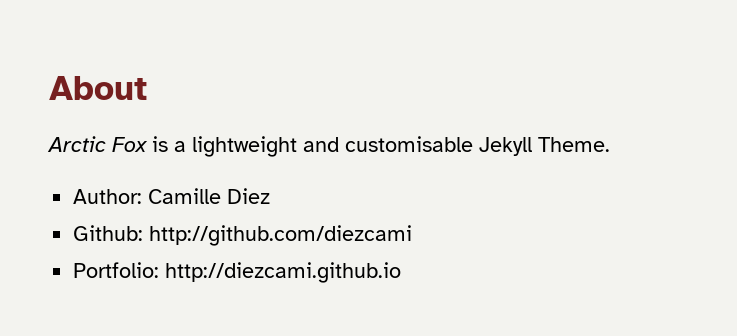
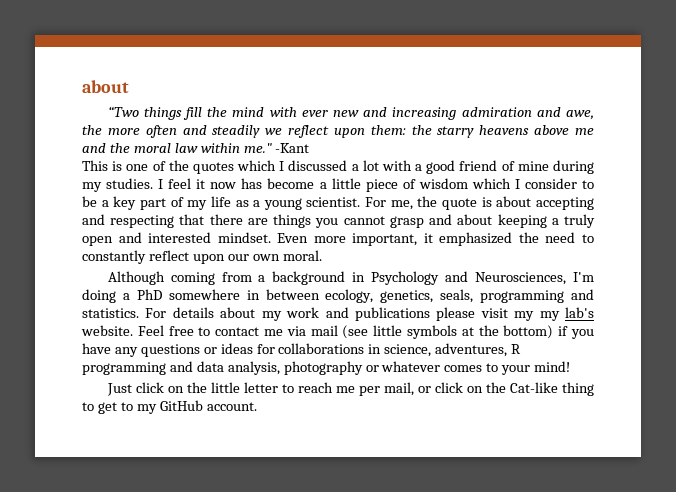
[49,76,147,100] [47,136,610,157] [73,188,271,204] [73,225,413,246] [73,262,402,283] About // Arctic Fox is a lightweight and customisable Jekyll Theme. // Author: Camille Diez // Github: http://github.com/diezcami // Portfolio: http://diezcami.github.io -> [82,80,129,93] [107,106,594,120] [82,125,595,138] [82,143,310,153] [82,160,595,174] [82,178,594,192] [82,196,594,210] [82,214,595,228] [82,232,594,246] [82,250,322,264] [107,271,594,285] [82,289,594,303] [82,307,594,321] [81,325,595,339] [82,343,522,357] [82,361,571,375] [106,382,595,396] [82,400,257,414] about // “Two things fill the mind with ever new and increasing admiration and awe, the more often and steadily we reflect upon them: the starry heavens above me and the moral law within me." -Kant // This is one of the quotes which I discussed a lot with a good friend of mine during my studies. I feel it now has become a little piece of wisdom which I consider to be a key part of my life as a young scientist. For me, the quote is about accepting and respecting that there are things you cannot grasp and about keeping a truly open and interested mindset. Even more important, it emphasized the need to constantly reflect upon our own moral. // Although coming from a background in Psychology and Neurosciences, I'm doing a PhD somewhere in between ecology, genetics, seals, programming and statistics. For details about my work and publications please visit my my lab's website. Feel free to contact me via mail (see little symbols at the bottom) if you have any questions or ideas for collaborations in science, adventures, R programming and data analysis, photography or whatever comes to your mind! // Just click on the little letter to reach me per mail, or click on the Cat-like thing to get to my GitHub account.

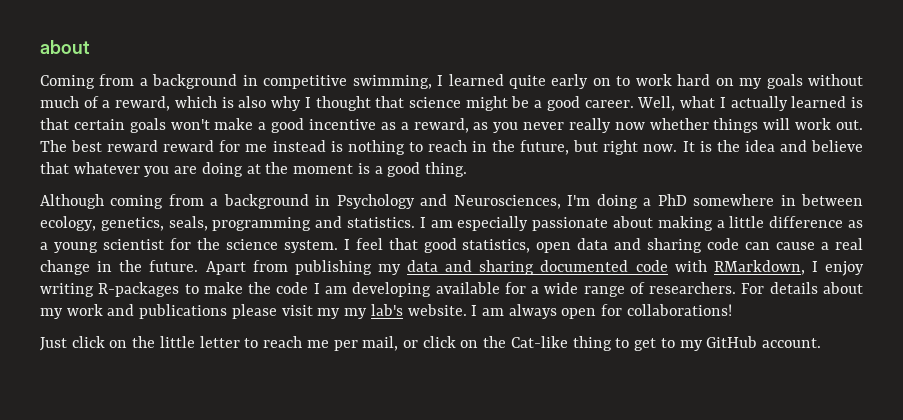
[107,106,594,120] [82,125,595,138] [82,143,310,153] [82,160,595,174] [82,178,594,192] [82,196,594,210] [82,214,595,228] [82,232,594,246] [82,250,322,264] “Two things fill the mind with ever new and increasing admiration and awe, the more often and steadily we reflect upon them: the starry heavens above me and the moral law within me." -Kant // This is one of the quotes which I discussed a lot with a good friend of mine during my studies. I feel it now has become a little piece of wisdom which I consider to be a key part of my life as a young scientist. For me, the quote is about accepting and respecting that there are things you cannot grasp and about keeping a truly open and interested mindset. Even more important, it emphasized the need to constantly reflect upon our own moral. -> [40,74,864,89] [40,96,864,111] [40,118,864,133] [40,140,864,155] [40,162,467,177] Coming from a background in competitive swimming, I learned quite early on to work hard on my goals without much of a reward, which is also why I thought that science might be a good career. Well, what I actually learned is that certain goals won't make a good incentive as a reward, as you never really now whether things will work out. The best reward reward for me instead is nothing to reach in the future, but right now. It is the idea and believe that whatever you are doing at the moment is a good thing.
(139, 313) none -> [419,216,863,231] [40,238,864,253] [40,260,864,276] [40,282,737,297] I am especially passionate about making a little difference as a young scientist for the science system. I feel that good statistics, open data and sharing code can cause a real change in the future. Apart from publishing my data and sharing documented code with RMarkdown, I enjoy writing R-packages to make the code I am developing available for a wide range of researchers.
[137,325,595,339] [82,343,522,357] [82,361,571,375] Feel free to contact me via mail (see little symbols at the bottom) if you have any questions or ideas for collaborations in science, adventures, R programming and data analysis, photography or whatever comes to your mind! -> [471,304,732,319] I am always open for collaborations!

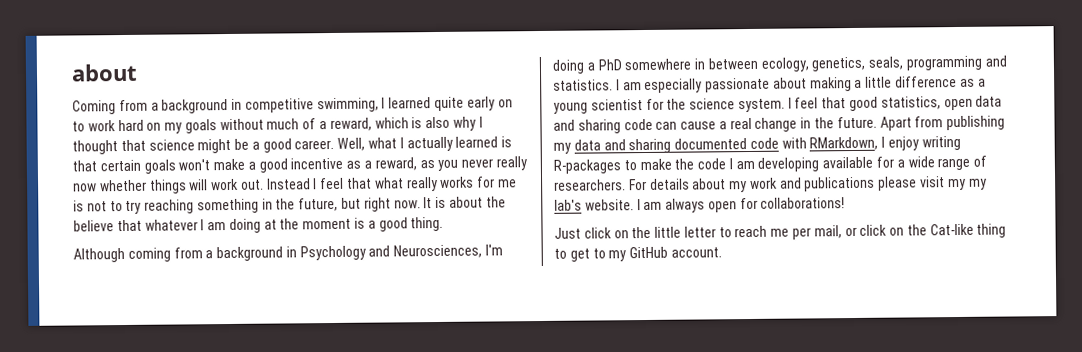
[40,140,467,155] The best reward reward for me instead is nothing to reach -> [266,176,517,192] [73,198,259,214] Instead I feel that what really works for me is not to try reaching something
[716,140,807,152] the idea and -> [448,196,506,208] about the
[144,166,198,177] you are -> [200,219,227,231] I am

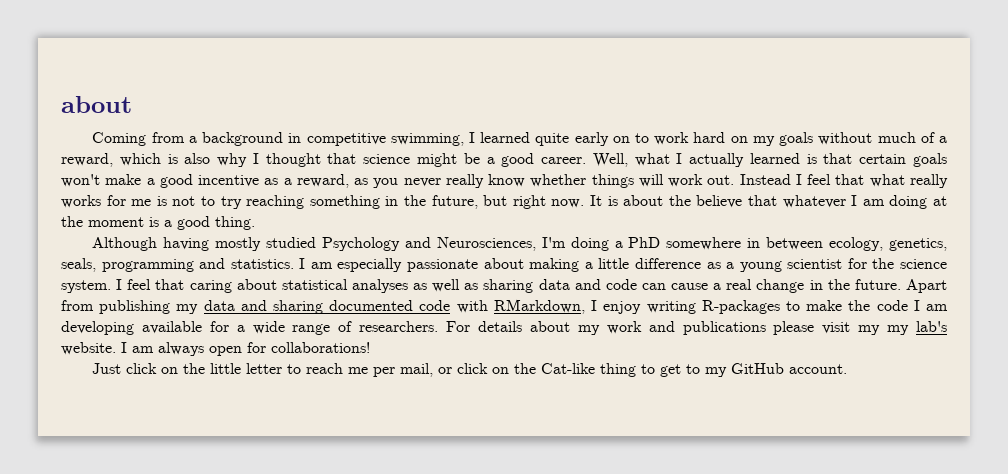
[73,183,97,192] now -> [488,174,526,187] know
[127,246,297,262] coming from a background in -> [163,237,317,251] having mostly studied
[849,95,1003,112] [553,119,621,134] good statistics, open data and sharing -> [189,279,601,293] caring about statistical analyses as well as sharing data and

